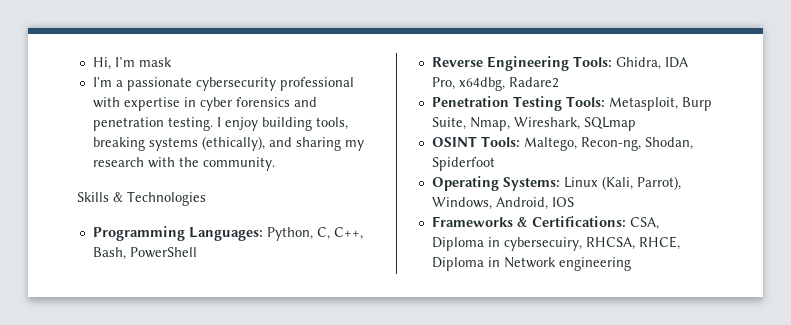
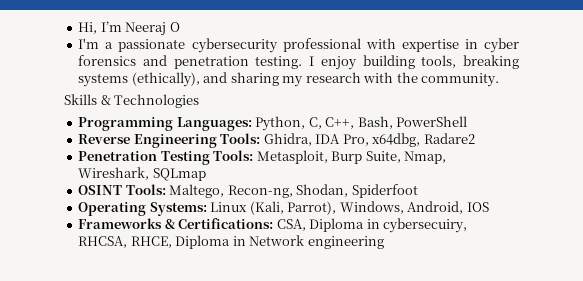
[138,57,172,67] mask -> [125,22,180,36] Neeraj O

